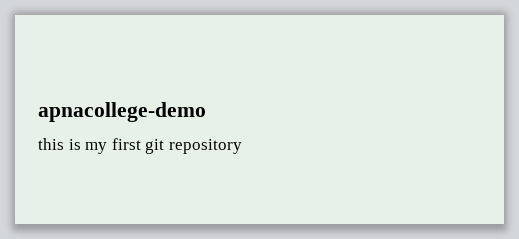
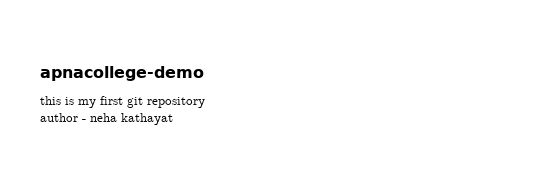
(242, 146) none -> [40,113,173,125] // author - neha kathayat

